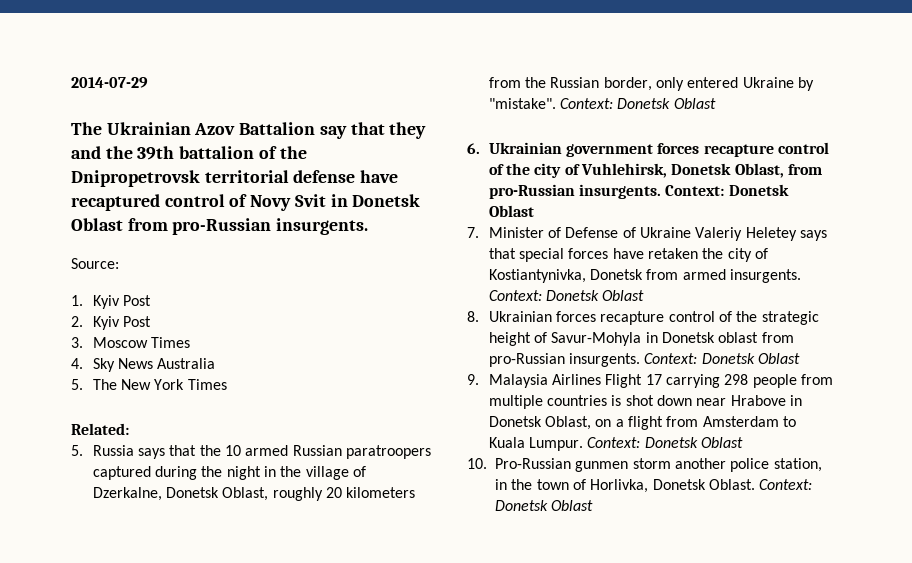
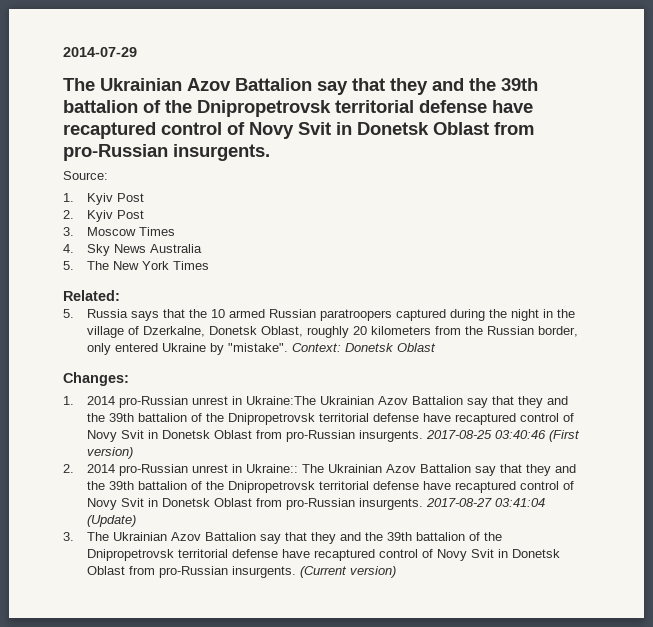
[467,142,829,157] [488,163,822,178] [488,184,789,199] [488,205,534,217] [467,227,827,241] [488,248,768,262] [488,269,801,283] [488,290,645,301] [467,311,819,325] [488,332,794,346] [488,353,800,367] [467,374,833,388] [488,395,802,409] [488,416,796,430] [488,437,743,451] [467,458,822,472] [495,479,813,493] [495,500,594,511] 6. Ukrainian government forces recapture control of the city of Vuhlehirsk, Donetsk Oblast, from pro-Russian insurgents. Context: Donetsk Oblast // 7. Minister of Defense of Ukraine Valeriy Heletey says that special forces have retaken the city of Kostiantynivka, Donetsk from armed insurgents. Context: Donetsk Oblast // 8. Ukrainian forces recapture control of the strategic height of Savur-Mohyla in Donetsk oblast from pro-Russian insurgents. Context: Donetsk Oblast // 9. Malaysia Airlines Flight 17 carrying 298 people from multiple countries is shot down near Hrabove in Donetsk Oblast, on a flight from Amsterdam to Kuala Lumpur. Context: Donetsk Oblast // 10. Pro-Russian gunmen storm another police station, in the town of Horlivka, Donetsk Oblast. Context: Donetsk Oblast -> [63,372,129,386] [63,396,569,408] [87,413,575,425] [87,430,581,442] [87,447,134,459] [63,464,577,476] [87,481,575,493] [87,498,546,510] [87,515,137,527] [63,532,503,544] [87,549,561,561] [87,566,397,578] Changes: // 1. 2014 pro-Russian unrest in Ukraine:The Ukrainian Azov Battalion say that they and the 39th battalion of the Dnipropetrovsk territorial defense have recaptured control of Novy Svit in Donetsk Oblast from pro-Russian insurgents. 2017-08-25 03:40:46 (First version) // 2. 2014 pro-Russian unrest in Ukraine:: The Ukrainian Azov Battalion say that they and the 39th battalion of the Dnipropetrovsk territorial defense have recaptured control of Novy Svit in Donetsk Oblast from pro-Russian insurgents. 2017-08-27 03:41:04 (Update) // 3. The Ukrainian Azov Battalion say that they and the 39th battalion of the Dnipropetrovsk territorial defense have recaptured control of Novy Svit in Donetsk Oblast from pro-Russian insurgents. (Current version)

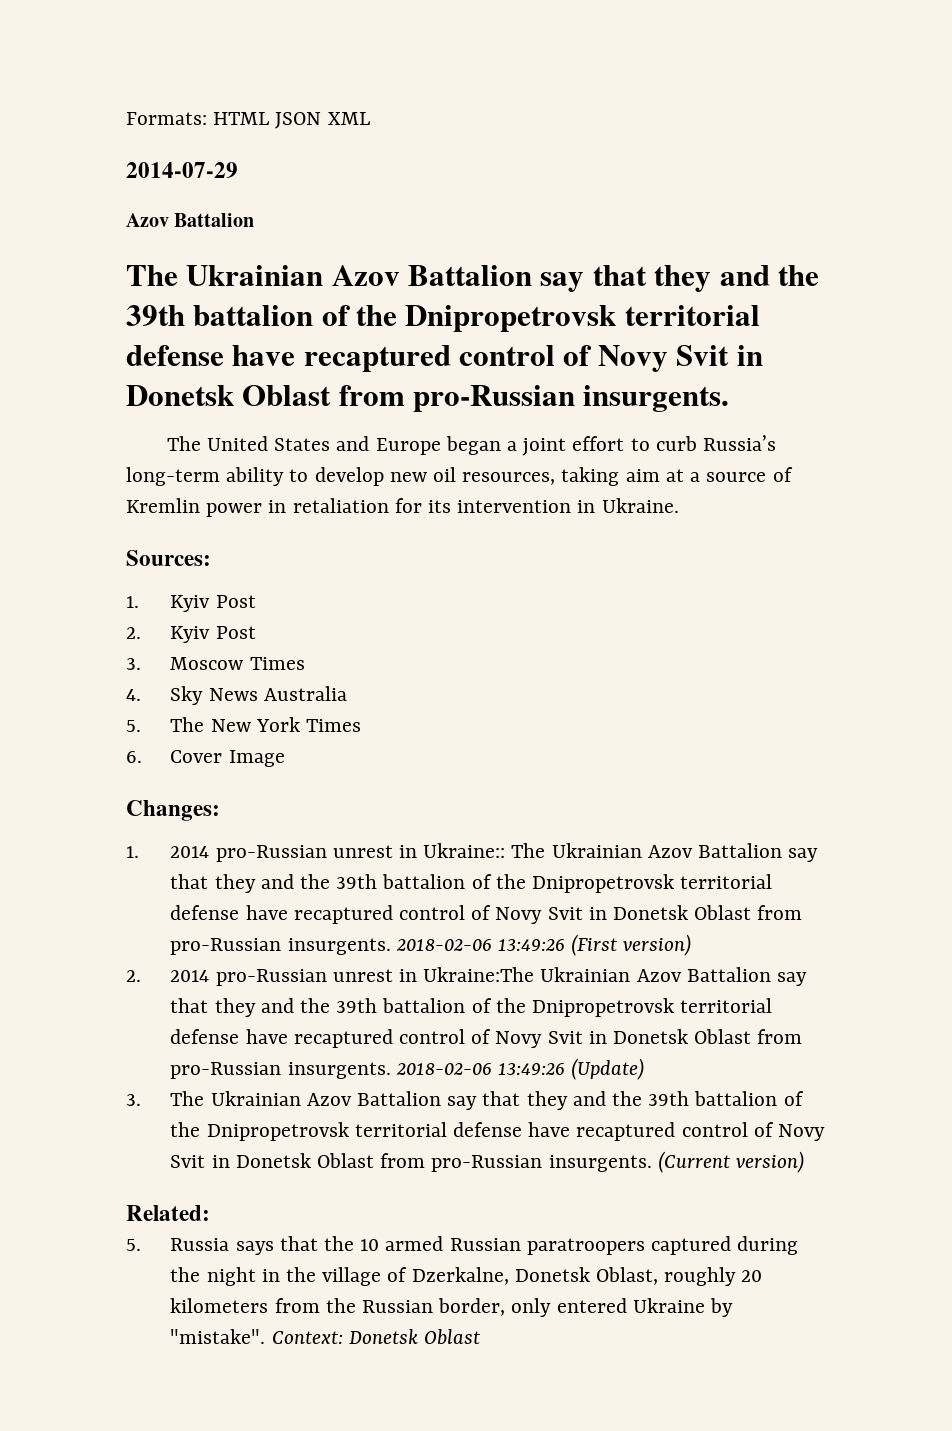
(63, 52) none -> [126,112,370,129] Formats: HTML JSON XML //
(137, 52) none -> [126,213,255,227] // Azov Battalion
[63,171,108,180] Source: -> [166,435,777,456] [126,467,793,486] [126,498,679,517] [126,550,211,566] The United States and Europe began a joint effort to curb Russia’s long-term ability to develop new oil resources, taking aim at a source of Kremlin power in retaliation for its intervention in Ukraine. // Sources:
(210, 265) none -> [126,750,285,767] [126,800,220,821] [126,843,819,862] [170,874,773,893] [170,905,803,924] [170,934,692,956] [126,967,807,986] [170,998,773,1017] [170,1029,803,1048] [170,1058,645,1080] [126,1091,804,1110] [170,1122,825,1141] [170,1151,804,1173] // 6. Cover Image // Changes: // 1. 2014 pro-Russian unrest in Ukraine:: The Ukrainian Azov Battalion say that they and the 39th battalion of the Dnipropetrovsk territorial defense have recaptured control of Novy Svit in Donetsk Oblast from pro-Russian insurgents. 2018-02-06 13:49:26 (First version) // 2. 2014 pro-Russian unrest in Ukraine:The Ukrainian Azov Battalion say that they and the 39th battalion of the Dnipropetrovsk territorial defense have recaptured control of Novy Svit in Donetsk Oblast from pro-Russian insurgents. 2018-02-06 13:49:26 (Update) // 3. The Ukrainian Azov Battalion say that they and the 39th battalion of the Dnipropetrovsk territorial defense have recaptured control of Novy Svit in Donetsk Oblast from pro-Russian insurgents. (Current version)
[63,372,129,386] [63,396,569,408] [87,413,575,425] [87,430,581,442] [87,447,134,459] [63,464,577,476] [87,481,575,493] [87,498,546,510] [87,515,137,527] [63,532,503,544] [87,549,561,561] [87,566,397,578] // Changes: // 1. 2014 pro-Russian unrest in Ukraine:The Ukrainian Azov Battalion say that they and the 39th battalion of the Dnipropetrovsk territorial defense have recaptured control of Novy Svit in Donetsk Oblast from pro-Russian insurgents. 2017-08-25 03:40:46 (First version) // 2. 2014 pro-Russian unrest in Ukraine:: The Ukrainian Azov Battalion say that they and the 39th battalion of the Dnipropetrovsk territorial defense have recaptured control of Novy Svit in Donetsk Oblast from pro-Russian insurgents. 2017-08-27 03:41:04 (Update) // 3. The Ukrainian Azov Battalion say that they and the 39th battalion of the Dnipropetrovsk territorial defense have recaptured control of Novy Svit in Donetsk Oblast from pro-Russian insurgents. (Current version) -> (480, 1337) none

